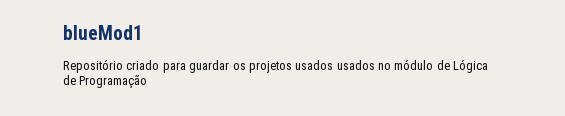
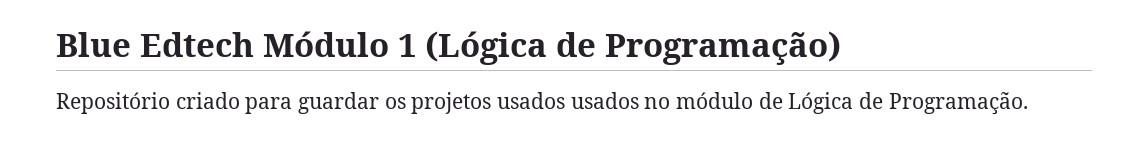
[63,25,143,40] blueMod1 -> [56,31,841,65] Blue Edtech Módulo 1 (Lógica de Programação)
[79,75,148,88] Programação -> [888,92,1028,115] Programação.

